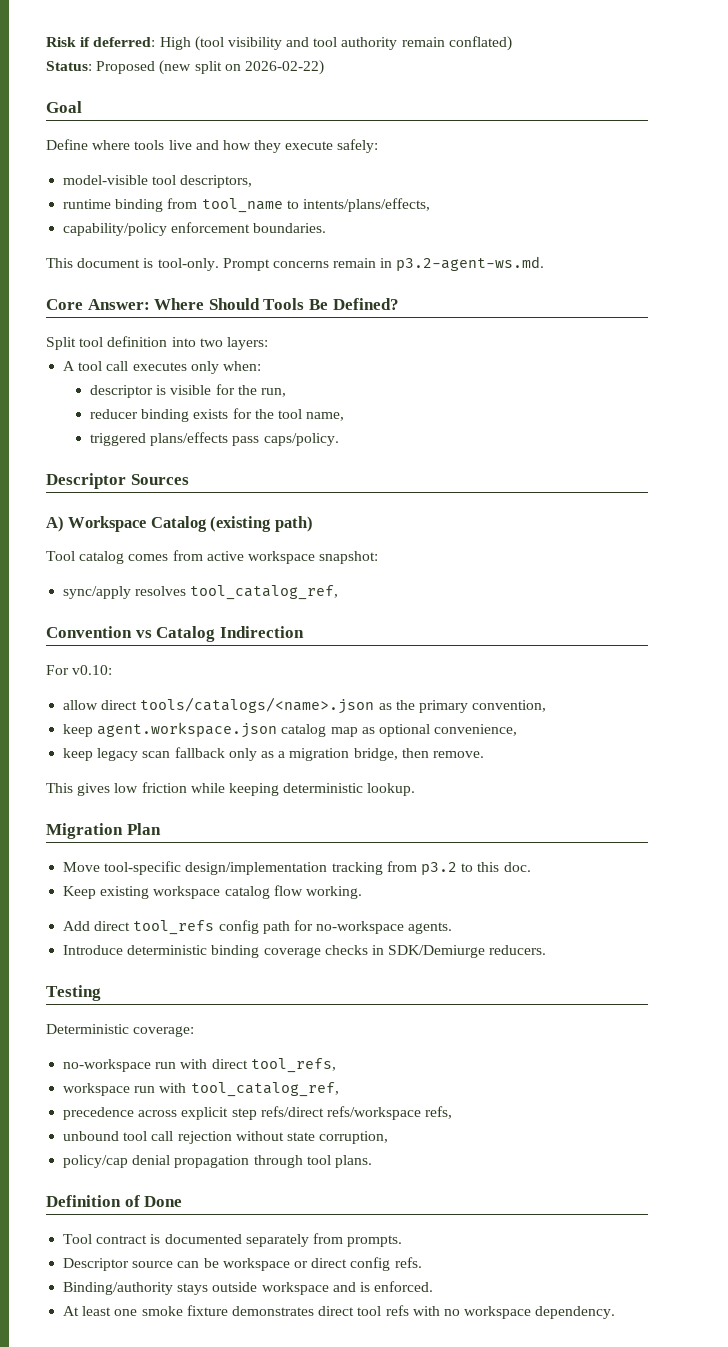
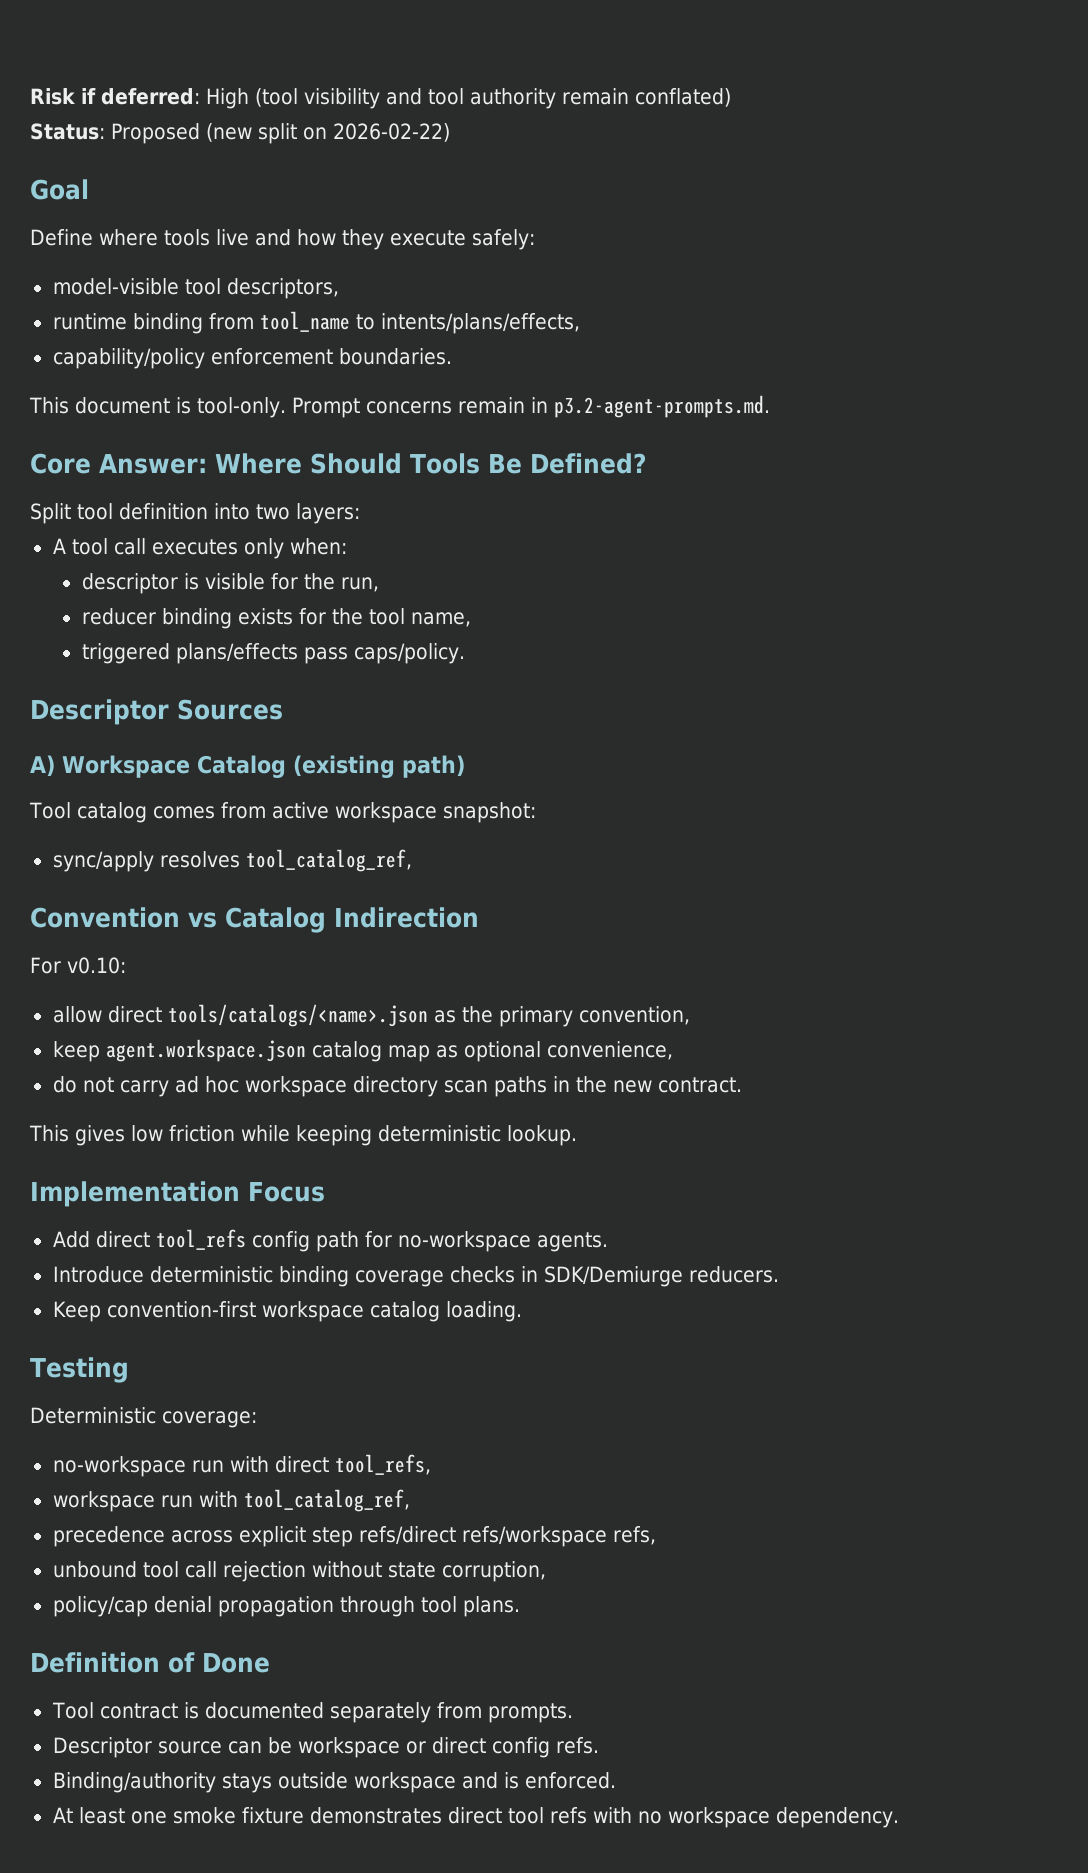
[396,256,545,271] p3.2-agent-ws.md. -> [553,395,770,418] p3.2-agent-prompts.md.
[63,747,484,761] keep legacy scan fallback only as a migration bridge, then remove. -> [52,1076,742,1097] do not carry ad hoc workspace directory scan paths in the new contract.
[46,823,161,839] [63,861,531,875] [63,885,362,899] Migration Plan // Move tool-specific design/implementation tracking from p3.2 to this doc. // Keep existing workspace catalog flow working. -> [30,1181,325,1207] Implementation Focus
(547, 950) none -> [52,1301,522,1322] // Keep convention-first workspace catalog loading.

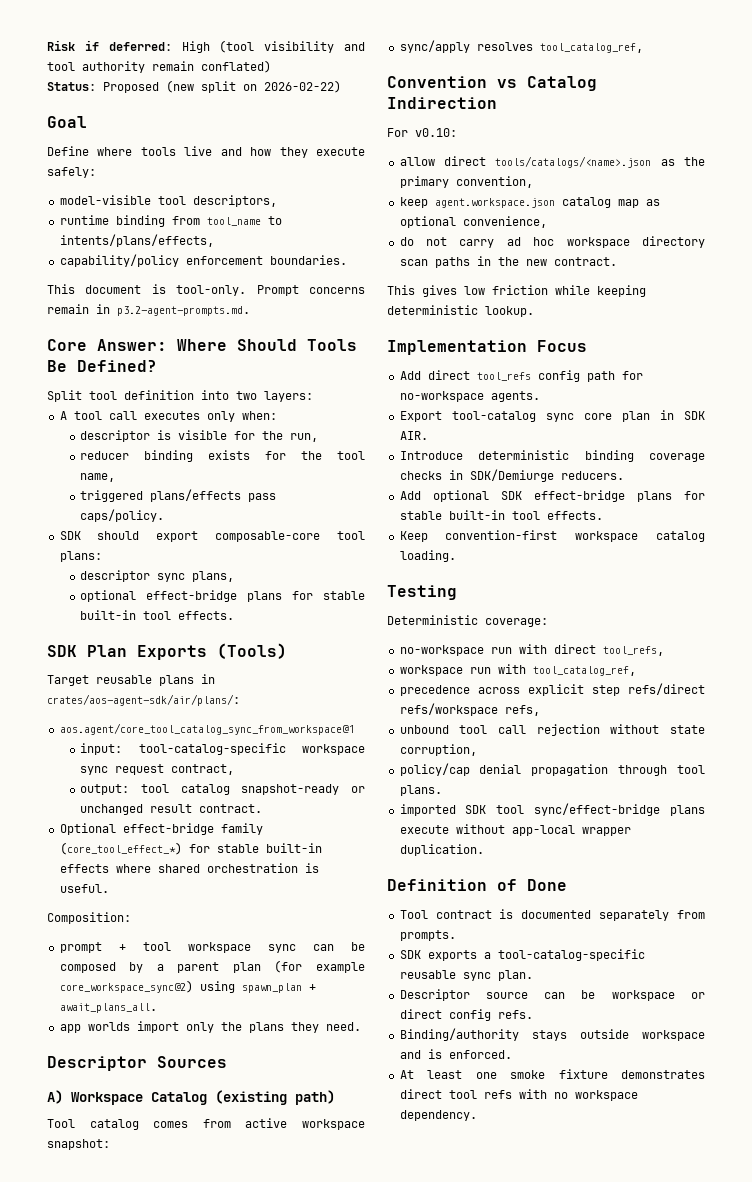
(465, 653) none -> [59,531,365,542] [59,551,102,562] [80,570,235,582] [80,590,365,602] [80,610,235,620] [47,643,287,660] [47,674,215,686] [47,694,240,706] [59,723,354,735] [80,743,365,755] [80,764,235,775] [80,784,365,795] [80,804,263,815] [59,823,263,835] [59,842,322,855] [59,863,319,873] [59,884,109,893] [47,912,131,924] [59,942,366,953] [59,960,365,973] [59,980,316,993] [59,1003,157,1013] [59,1021,361,1033] // SDK should export composable-core tool plans: // descriptor sync plans, // optional effect-bridge plans for stable built-in tool effects. // SDK Plan Exports (Tools) // Target reusable plans in crates/aos-agent-sdk/air/plans/: // aos.agent/core_tool_catalog_sync_from_workspace@1 // input: tool-catalog-specific workspace sync request contract, // output: tool catalog snapshot-ready or unchanged result contract. // Optional effect-bridge family (core_tool_effect_*) for stable built-in effects where shared orchestration is useful. // Composition: // prompt + tool workspace sync can be composed by a parent plan (for example core_workspace_sync@2) using spawn_plan + await_plans_all. // app worlds import only the plans they need.
(608, 1242) none -> [399,410,705,422] [399,431,428,440] // Export tool-catalog sync core plan in SDK AIR.
(779, 1274) none -> [399,490,705,502] [399,510,603,520] // Add optional SDK effect-bridge plans for stable built-in tool effects.
(520, 1606) none -> [399,803,705,816] [399,824,631,836] [399,844,484,856] // imported SDK tool sync/effect-bridge plans execute without app-local wrapper duplication.
(573, 1713) none -> [399,949,645,961] [399,970,533,981] // SDK exports a tool-catalog-specific reusable sync plan.

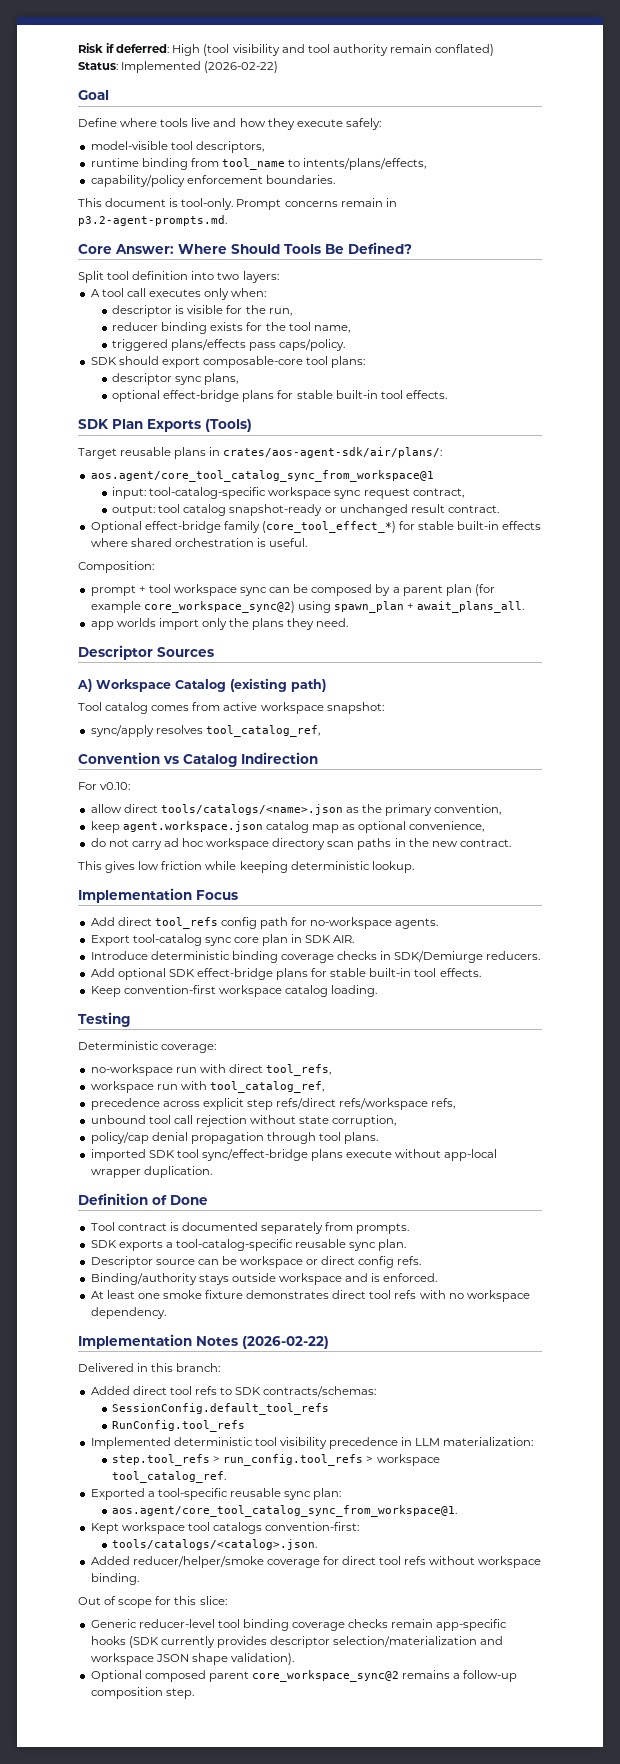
[103,80,341,93] Proposed (new split on 2026-02-22) -> [121,61,279,73] Implemented (2026-02-22)
(477, 1115) none -> [78,1334,329,1349] [78,1363,221,1372] [90,1386,377,1397] [112,1403,330,1415] [112,1420,246,1432] [90,1437,534,1449] [112,1454,440,1466] [112,1471,227,1483] [90,1488,342,1500] [112,1505,458,1517] [90,1522,360,1534] [112,1539,318,1550] [90,1556,542,1568] [90,1573,139,1585] [78,1596,227,1608] [90,1619,508,1631] [90,1636,504,1648] [90,1653,294,1665] [90,1670,518,1682] [90,1687,194,1699] // Implementation Notes (2026-02-22) // Delivered in this branch: // Added direct tool refs to SDK contracts/schemas: // SessionConfig.default_tool_refs // RunConfig.tool_refs // Implemented deterministic tool visibility precedence in LLM materialization: // step.tool_refs > run_config.tool_refs > workspace tool_catalog_ref. // Exported a tool-specific reusable sync plan: // aos.agent/core_tool_catalog_sync_from_workspace@1. // Kept workspace tool catalogs convention-first: // tools/catalogs/<catalog>.json. // Added reducer/helper/smoke coverage for direct tool refs without workspace binding. // Out of scope for this slice: // Generic reducer-level tool binding coverage checks remain app-specific hooks (SDK currently provides descriptor selection/materialization and workspace JSON shape validation). // Optional composed parent core_workspace_sync@2 remains a follow-up composition step.

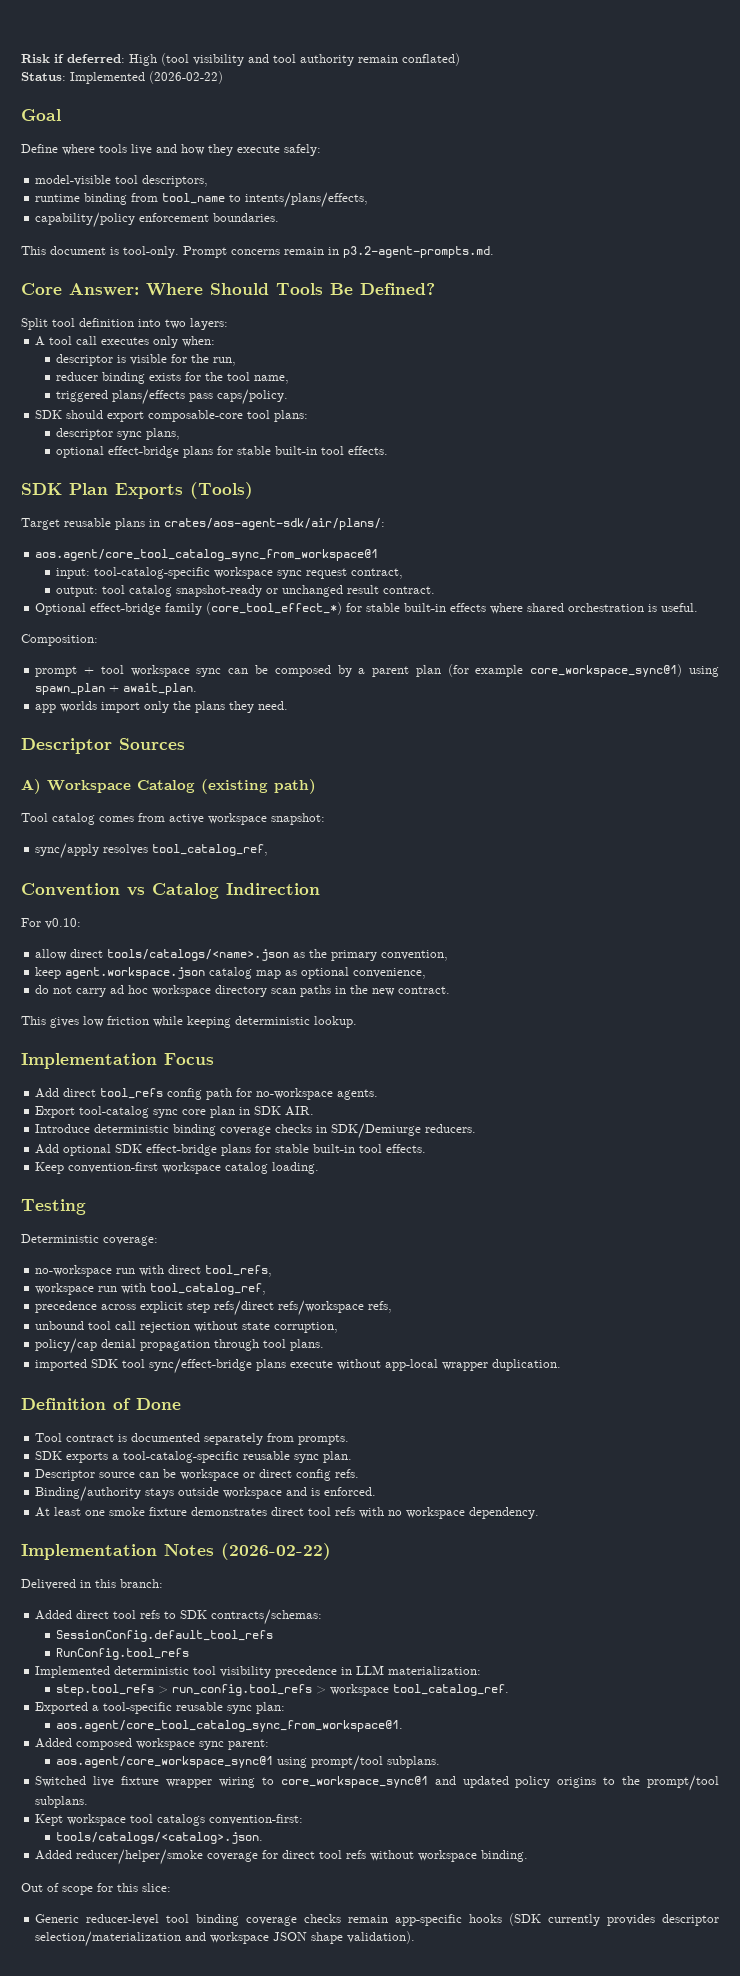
[143,601,295,613] core_workspace_sync@2) -> [530,664,683,677] core_workspace_sync@1)
[417,601,525,613] await_plans_all. -> [123,683,198,695] await_plan.
(458, 1511) none -> [35,1738,270,1750] [56,1755,441,1771] [35,1775,719,1791] [35,1796,89,1808] // Added composed workspace sync parent: // aos.agent/core_workspace_sync@1 using prompt/tool subplans. // Switched live fixture wrapper wiring to core_workspace_sync@1 and updated policy origins to the prompt/tool subplans.
[90,1670,518,1682] [90,1687,194,1699] // Optional composed parent core_workspace_sync@2 remains a follow-up composition step. -> (416, 1937) none

